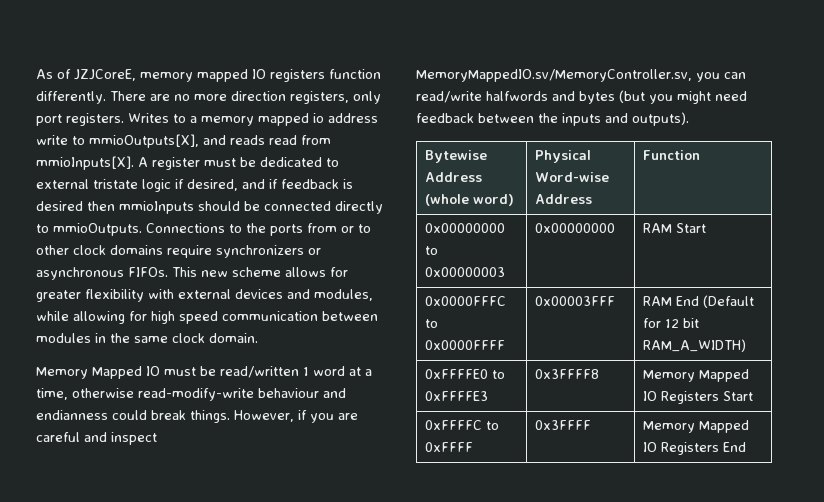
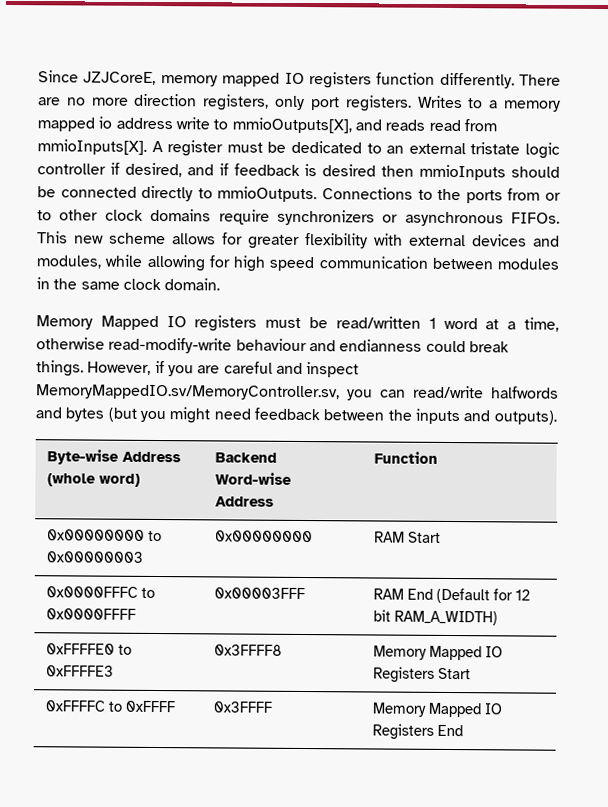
[36,69,71,79] As of -> [38,70,79,83] Since
(339, 162) none -> [386,145,405,154] an
(171, 185) none -> [37,163,106,175] controller
(160, 371) none -> [194,315,258,332] registers
[424,150,487,163] Bytewise -> [47,449,120,465] Byte-wise
[534,150,591,163] Physical -> [215,452,278,463] Backend

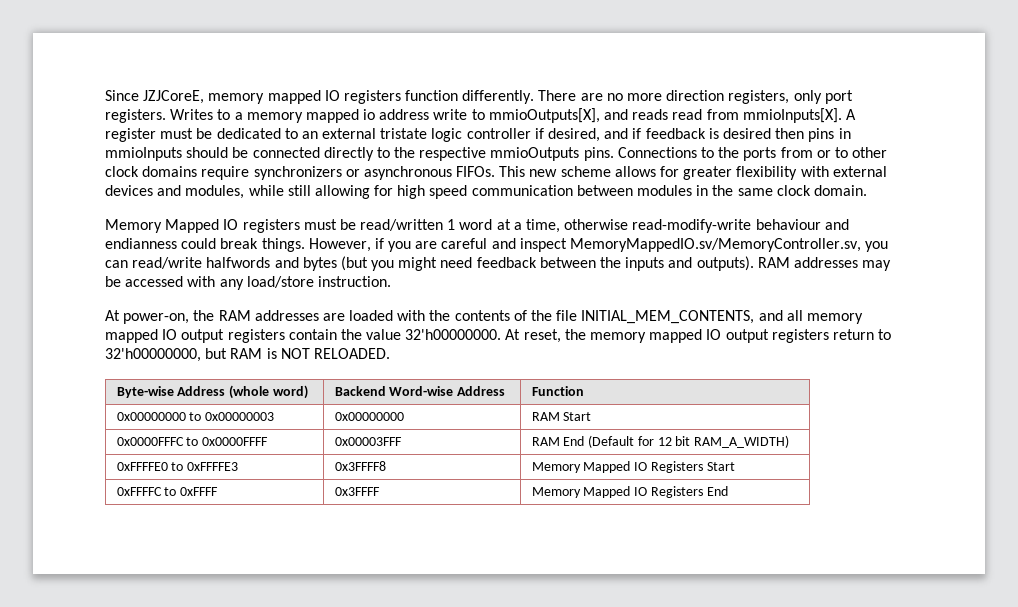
(415, 171) none -> [808,128,851,142] pins in
[217,186,318,203] mmioOutputs. -> [394,147,614,161] the respective mmioOutputs pins.
(144, 260) none -> [287,185,311,196] still
(557, 417) none -> [757,257,892,271] [105,276,391,290] [105,310,863,324] [105,329,892,343] [105,348,390,362] RAM addresses may be accessed with any load/store instruction. // At power-on, the RAM addresses are loaded with the contents of the file INITIAL_MEM_CONTENTS, and all memory mapped IO output registers contain the value 32'h00000000. At reset, the memory mapped IO output registers return to 32'h00000000, but RAM is NOT RELOADED.

